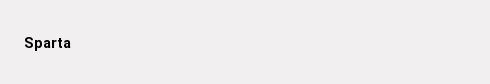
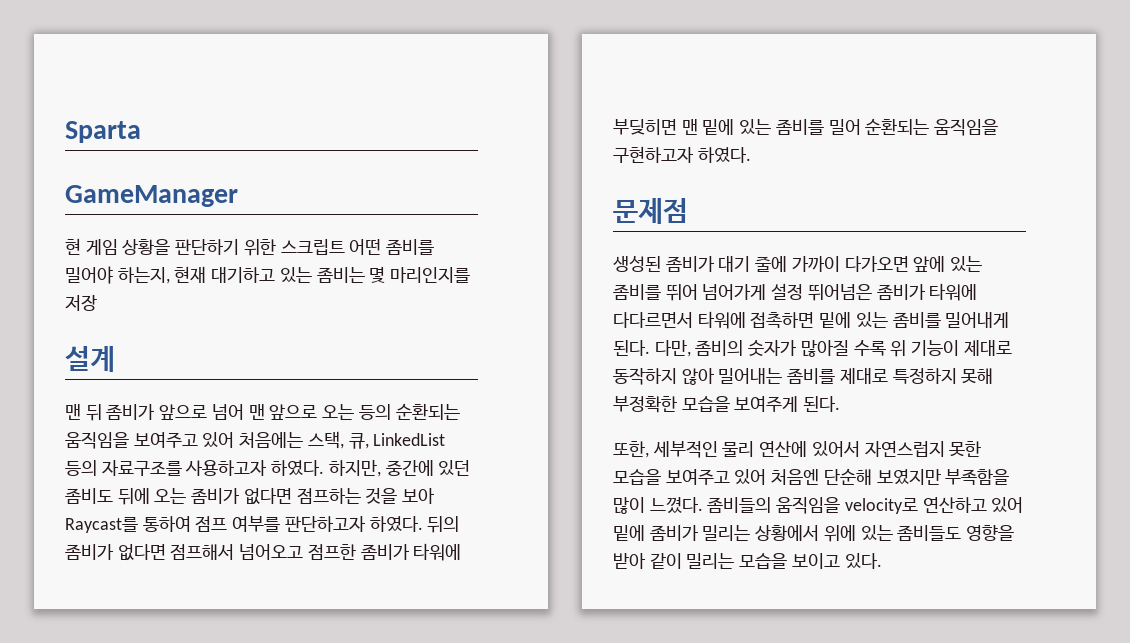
(71, 44) none -> [65,185,238,207] [65,238,435,256] [65,266,471,284] [65,295,97,311] [65,346,115,372] [65,403,460,421] [65,431,446,449] [65,460,471,477] [65,488,436,505] [65,516,460,533] [65,543,462,561] [613,118,999,136] [613,146,751,163] [613,198,688,224] [613,256,983,272] [613,283,978,301] [613,311,1010,329] [613,340,1012,357] [613,367,994,385] [613,396,841,413] [613,441,982,458] [613,468,1010,486] [613,497,1024,514] [613,525,1015,542] [613,553,882,569] // GameManager // 현 게임 상황을 판단하기 위한 스크립트 어떤 좀비를 밀어야 하는지, 현재 대기하고 있는 좀비는 몇 마리인지를 저장 // 설계 // 맨 뒤 좀비가 앞으로 넘어 맨 앞으로 오는 등의 순환되는 움직임을 보여주고 있어 처음에는 스택, 큐, LinkedList 등의 자료구조를 사용하고자 하였다. 하지만, 중간에 있던 좀비도 뒤에 오는 좀비가 없다면 점프하는 것을 보아 Raycast를 통하여 점프 여부를 판단하고자 하였다. 뒤의 좀비가 없다면 점프해서 넘어오고 점프한 좀비가 타워에 부딪히면 맨 밑에 있는 좀비를 밀어 순환되는 움직임을 구현하고자 하였다. // 문제점 // 생성된 좀비가 대기 줄에 가까이 다가오면 앞에 있는 좀비를 뛰어 넘어가게 설정 뛰어넘은 좀비가 타워에 다다르면서 타워에 접촉하면 밑에 있는 좀비를 밀어내게 된다. 다만, 좀비의 숫자가 많아질 수록 위 기능이 제대로 동작하지 않아 밀어내는 좀비를 제대로 특정하지 못해 부정확한 모습을 보여주게 된다. // 또한, 세부적인 물리 연산에 있어서 자연스럽지 못한 모습을 보여주고 있어 처음엔 단순해 보였지만 부족함을 많이 느꼈다. 좀비들의 움직임을 velocity로 연산하고 있어 밑에 좀비가 밀리는 상황에서 위에 있는 좀비들도 영향을 받아 같이 밀리는 모습을 보이고 있다.

